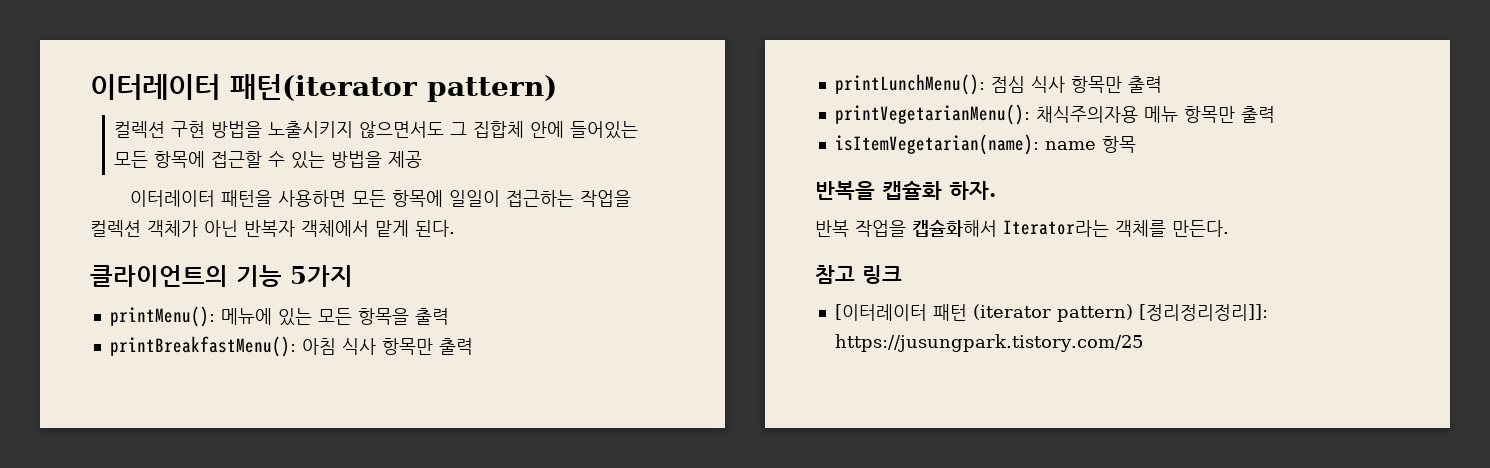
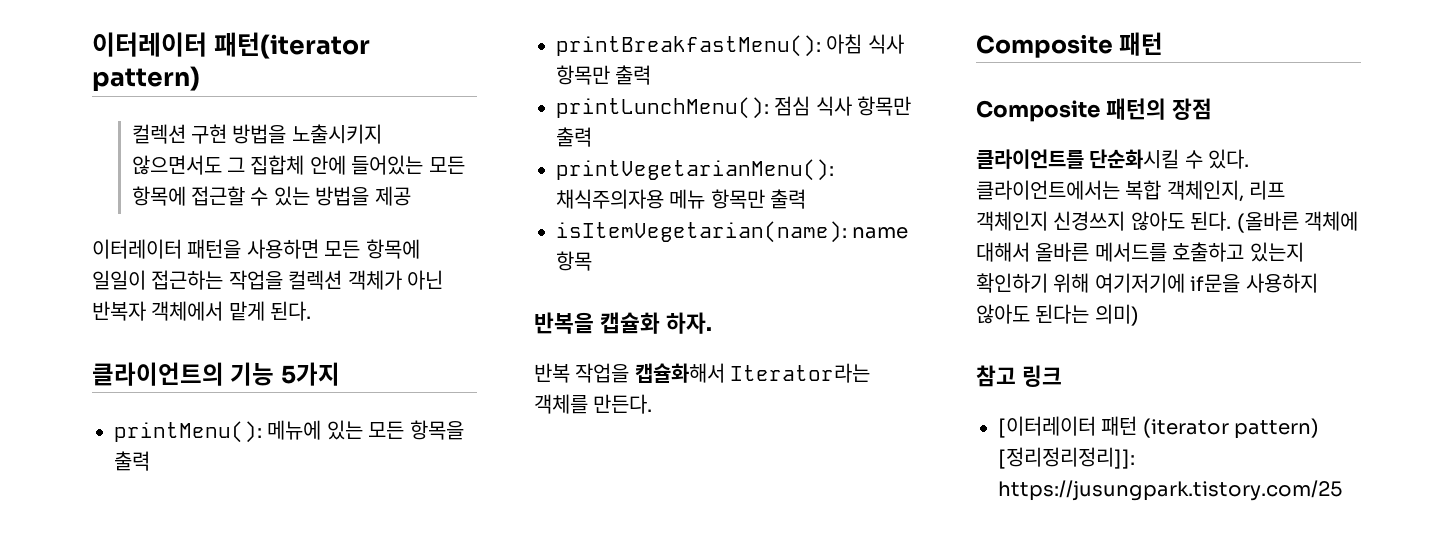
(1229, 228) none -> [976,32,1164,58] [976,98,1212,122] [976,149,1250,169] [976,180,1286,202] [976,211,1358,233] [976,242,1304,262] [976,273,1318,293] [976,304,1139,326] // Composite 패턴 // Composite 패턴의 장점 // 클라이언트를 단순화시킬 수 있다. 클라이언트에서는 복합 객체인지, 리프 객체인지 신경쓰지 않아도 된다. (올바른 객체에 대해서 올바른 메서드를 호출하고 있는지 확인하기 위해 여기저기에 if문을 사용하지 않아도 된다는 의미)

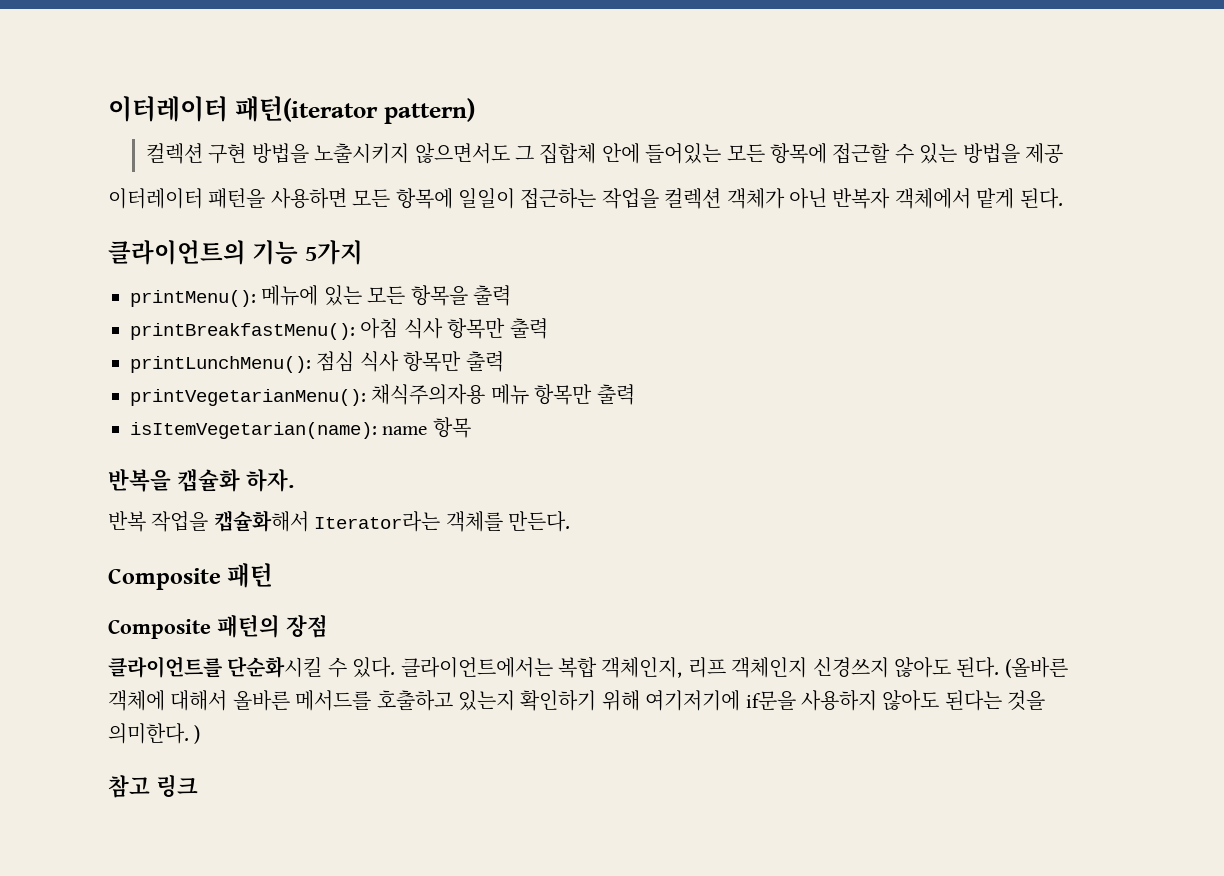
[1094,304,1139,326] 의미) -> [1007,690,1046,711] [108,723,201,744] 것을 의미한다. )
[998,416,1320,439] [998,447,1135,469] [998,480,1342,501] // [이터레이터 패턴 (iterator pattern) [정리정리정리]]: https://jusungpark.tistory.com/25 -> (198, 786) none

